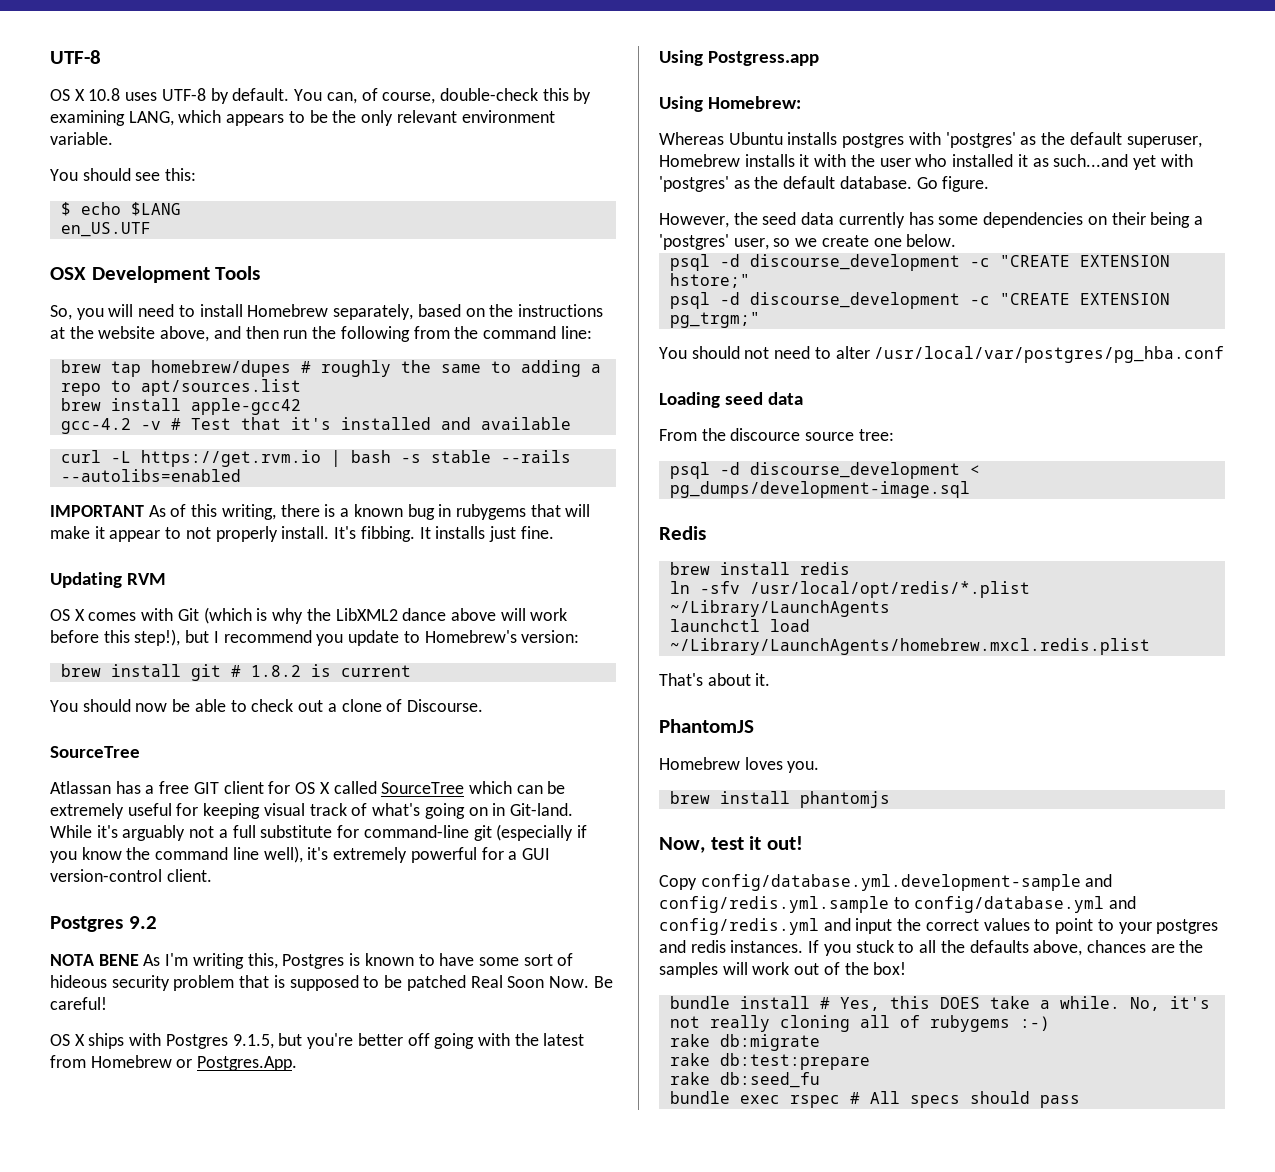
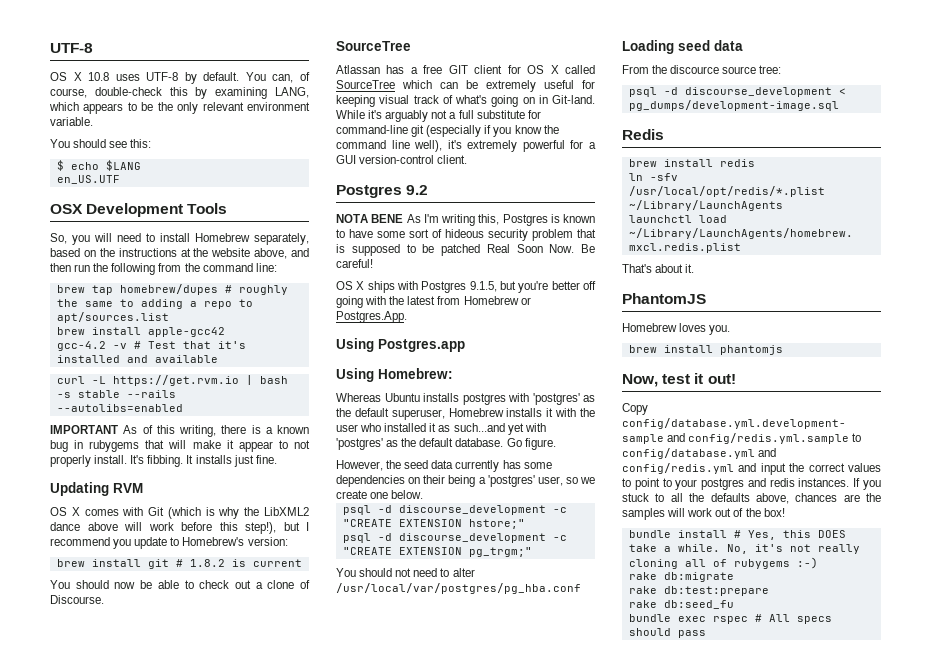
[708,51,820,66] Postgress.app -> [378,339,465,352] Postgres.app

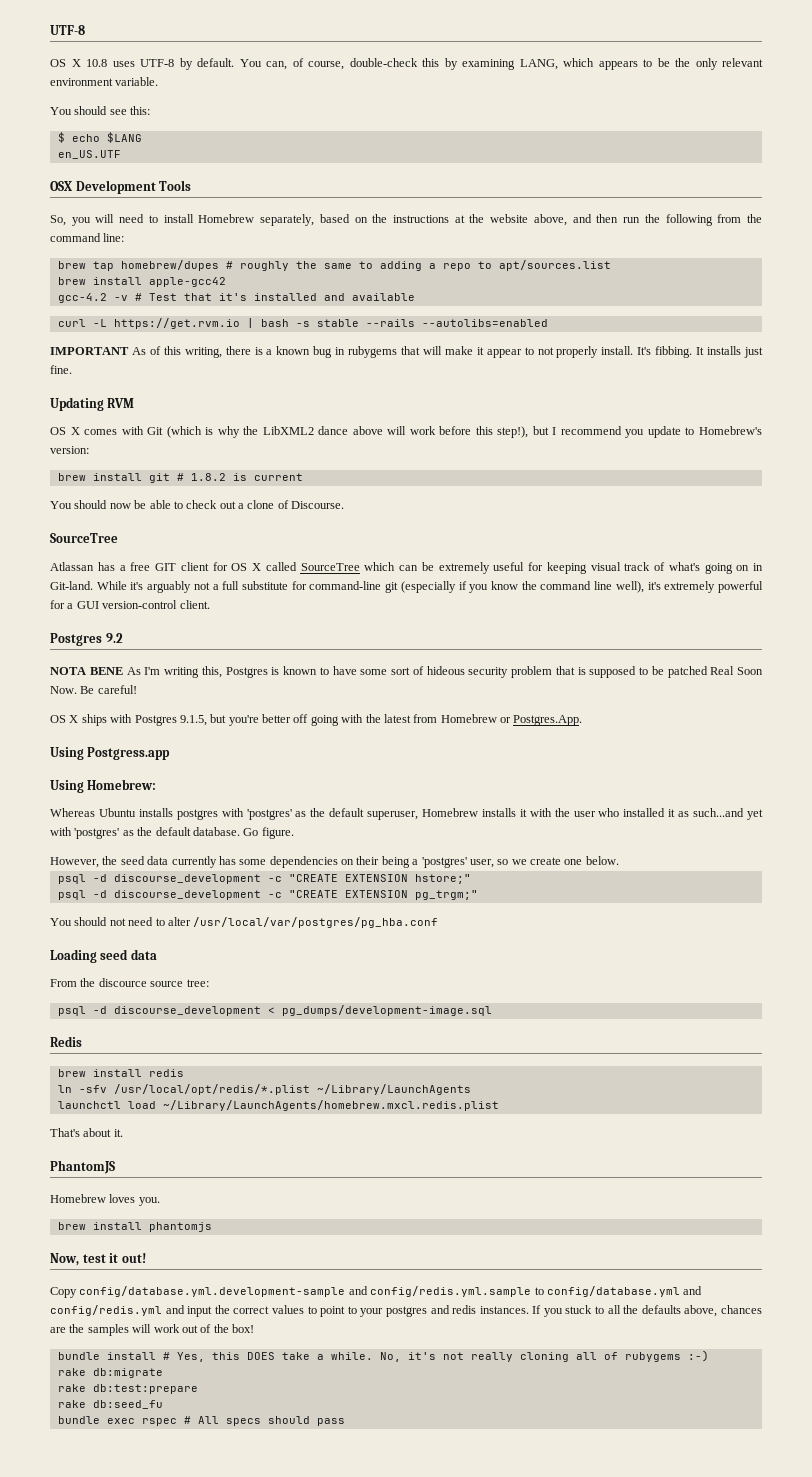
[378,339,465,352] Postgres.app -> [87,747,171,760] Postgress.app

